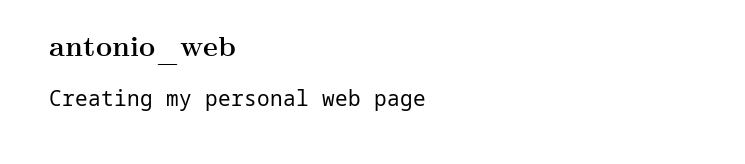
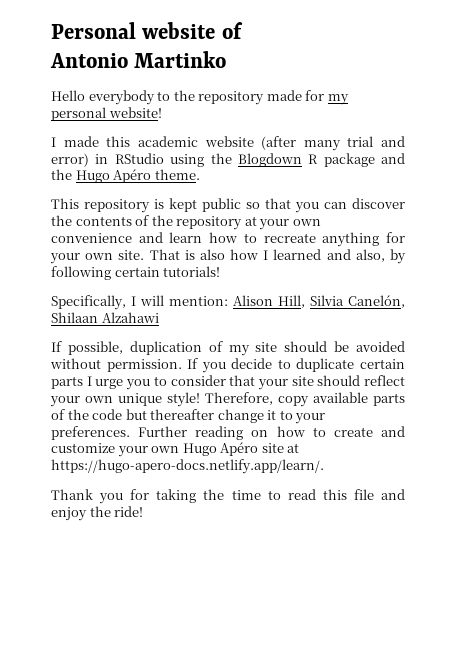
[49,37,236,65] [49,89,426,111] antonio_web // Creating my personal web page -> [51,22,243,39] [50,51,227,68] [51,90,349,105] [51,107,162,121] [51,136,405,151] [51,153,405,167] [51,169,200,183] [51,198,405,213] [51,215,321,230] [51,232,406,247] [50,249,407,264] [51,266,221,280] [51,295,405,310] [51,312,159,323] [51,341,405,356] [50,358,405,373] [51,375,405,390] [50,392,405,407] [51,409,326,424] [51,426,406,440] [51,442,300,457] [51,459,324,474] [51,489,405,504] [51,506,144,521] Personal website of // Antonio Martinko // Hello everybody to the repository made for my personal website! // I made this academic website (after many trial and error) in RStudio using the Blogdown R package and the Hugo Apéro theme. // This repository is kept public so that you can discover the contents of the repository at your own convenience and learn how to recreate anything for your own site. That is also how I learned and also, by following certain tutorials! // Specifically, I will mention: Alison Hill, Silvia Canelón, Shilaan Alzahawi // If possible, duplication of my site should be avoided without permission. If you decide to duplicate certain parts I urge you to consider that your site should reflect your own unique style! Therefore, copy available parts of the code but thereafter change it to your preferences. Further reading on how to create and customize your own Hugo Apéro site at https://hugo-apero-docs.netlify.app/learn/. // Thank you for taking the time to read this file and enjoy the ride!

